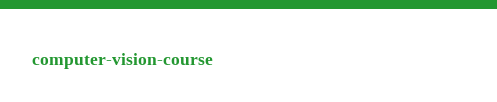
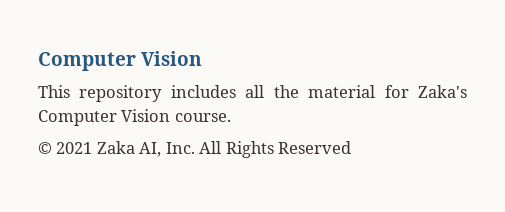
[32,53,213,69] computer-vision-course -> [38,51,203,71] [38,85,467,102] [38,109,231,126] [38,141,352,158] Computer Vision // This repository includes all the material for Zaka's Computer Vision course. // © 2021 Zaka AI, Inc. All Rights Reserved

